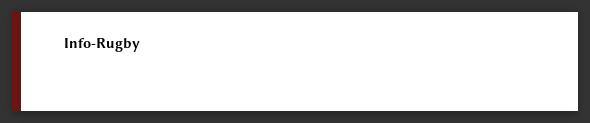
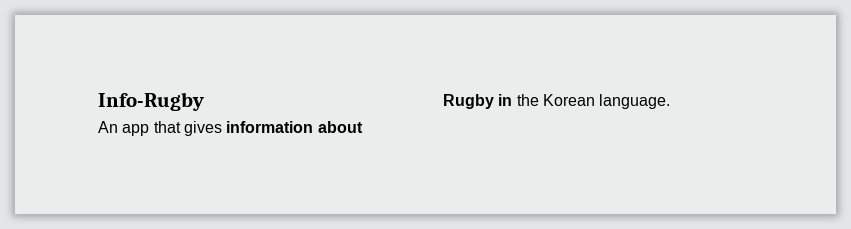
(140, 45) none -> [98,121,363,136] [443,94,671,109] // An app that gives information about Rugby in the Korean language.

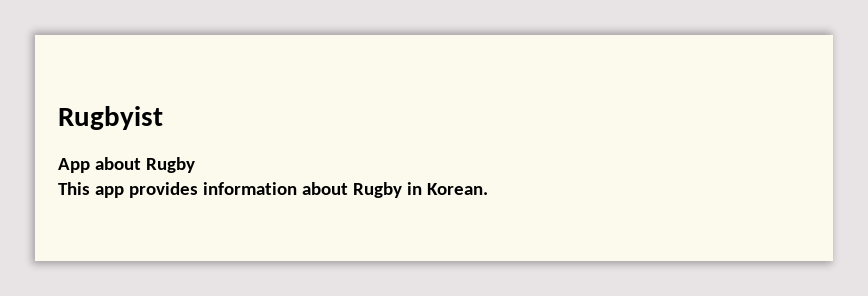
[98,92,204,111] [98,121,222,136] Info-Rugby // An app that gives -> [58,106,163,130] [58,157,195,173] [58,182,198,198] Rugbyist // App about Rugby // This app provides
[516,94,671,109] the Korean language. -> [426,183,488,195] Korean.

